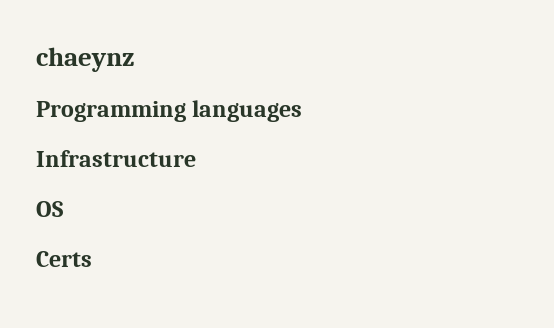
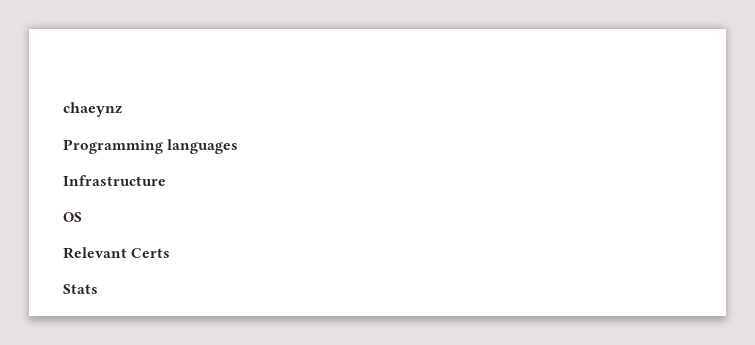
(63, 209) none -> [63,247,127,259] Relevant
(92, 259) none -> [63,284,98,294] // Stats

